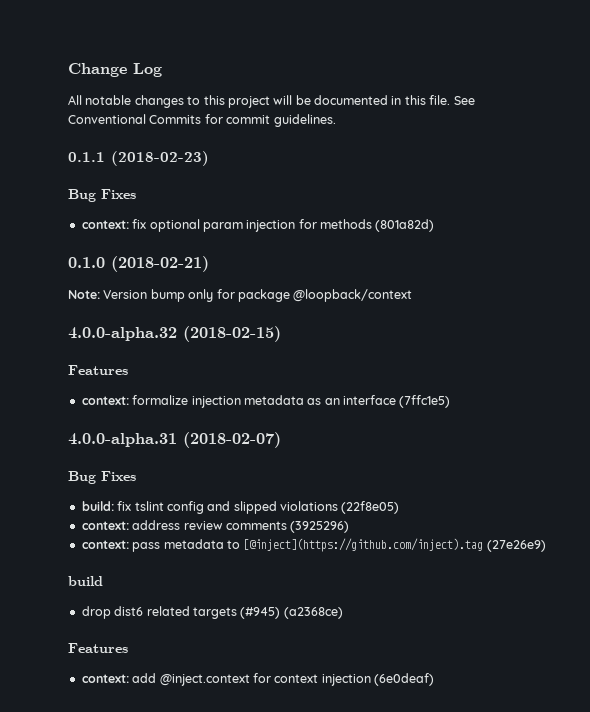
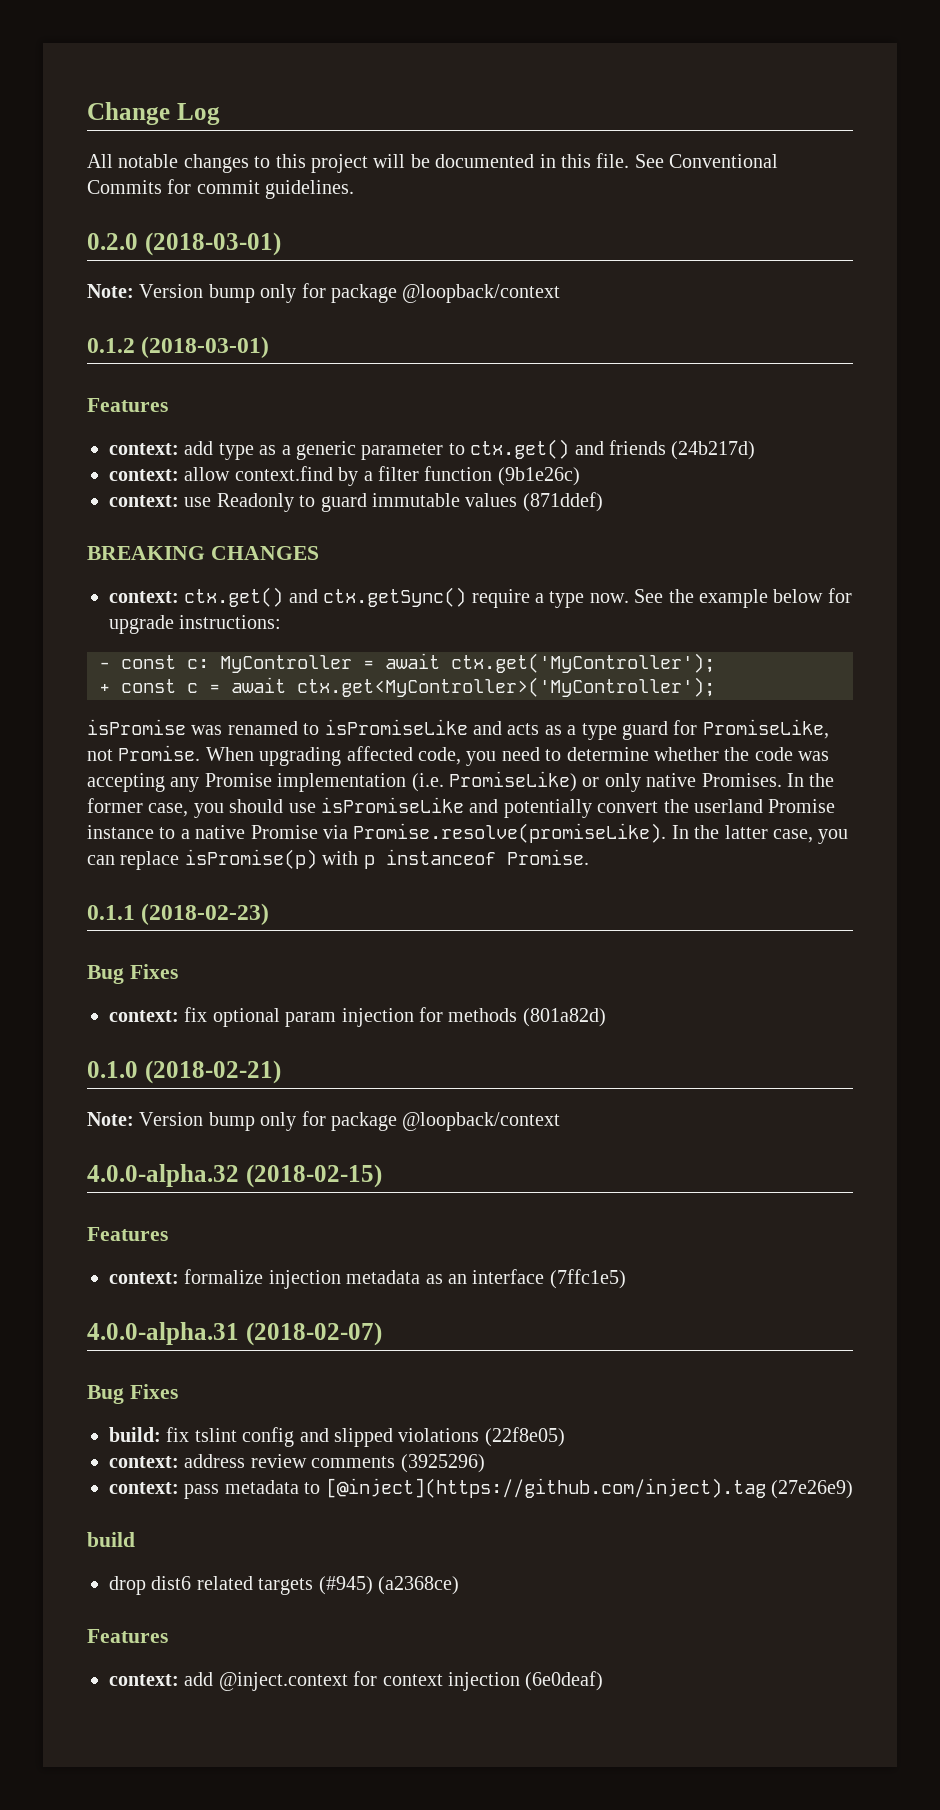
(336, 120) none -> [87,232,281,256] [87,283,561,303] [87,336,270,358] [87,398,168,412] [109,439,756,460] [109,466,580,486] [109,492,603,512] [87,546,319,560] [109,587,852,608] [109,615,282,634] [99,653,715,673] [99,677,715,697] [87,719,829,740] [87,745,830,766] [87,771,835,792] [87,797,836,818] [87,823,849,844] [87,849,589,870] // 0.2.0 (2018-03-01) // Note: Version bump only for package @loopback/context // 0.1.2 (2018-03-01) // Features // context: add type as a generic parameter to ctx.get() and friends (24b217d) // context: allow context.find by a filter function (9b1e26c) // context: use Readonly to guard immutable values (871ddef) // BREAKING CHANGES // context: ctx.get() and ctx.getSync() require a type now. See the example below for upgrade instructions: // - const c: MyController = await ctx.get('MyController'); // + const c = await ctx.get<MyController>('MyController'); // isPromise was renamed to isPromiseLike and acts as a type guard for PromiseLike, not Promise. When upgrading affected code, you need to determine whether the code was accepting any Promise implementation (i.e. PromiseLike) or only native Promises. In the former case, you should use isPromiseLike and potentially convert the userland Promise instance to a native Promise via Promise.resolve(promiseLike). In the latter case, you can replace isPromise(p) with p instanceof Promise.

